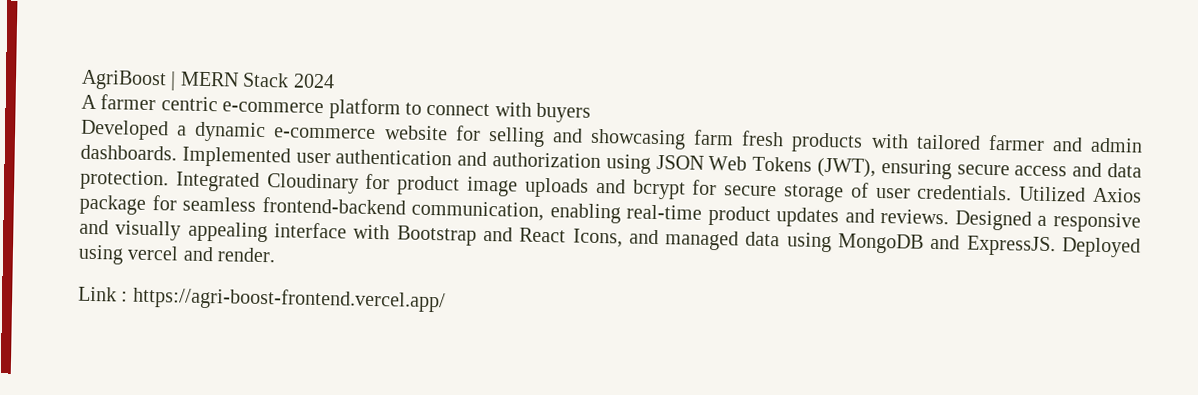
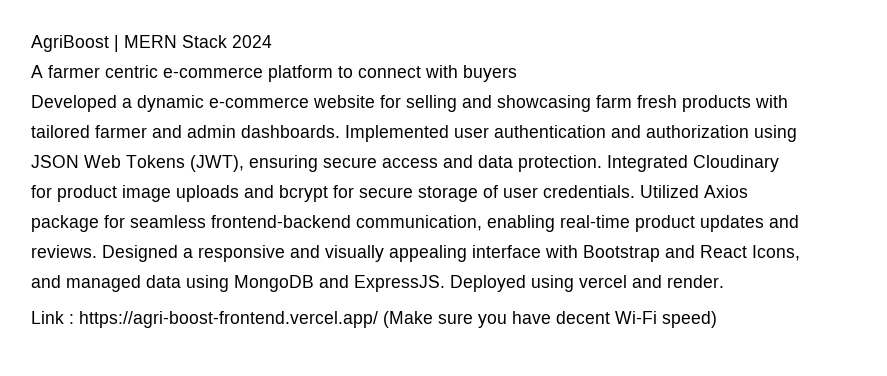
(446, 299) none -> [383,311,717,328] (Make sure you have decent Wi-Fi speed)

